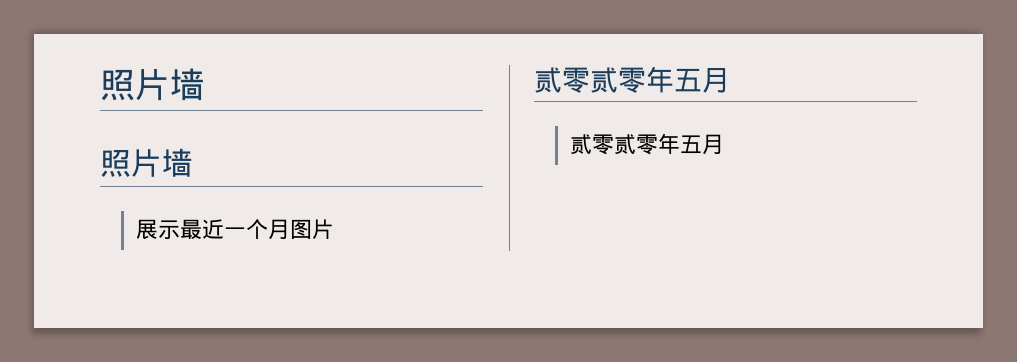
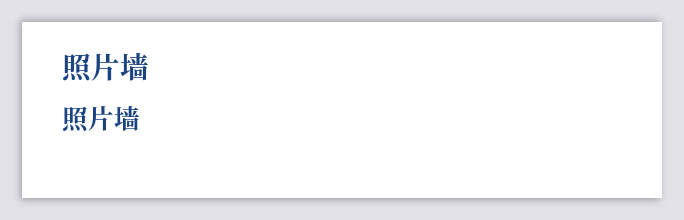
[136,219,335,240] [534,66,730,93] [570,133,725,155] // 展示最近一个月图片 // 贰零贰零年五月 // 贰零贰零年五月 -> (140, 118) none

